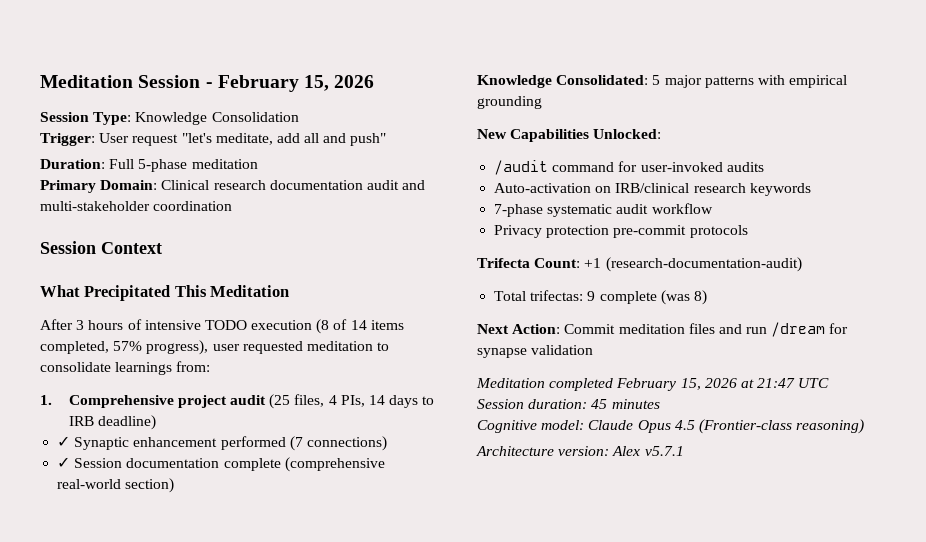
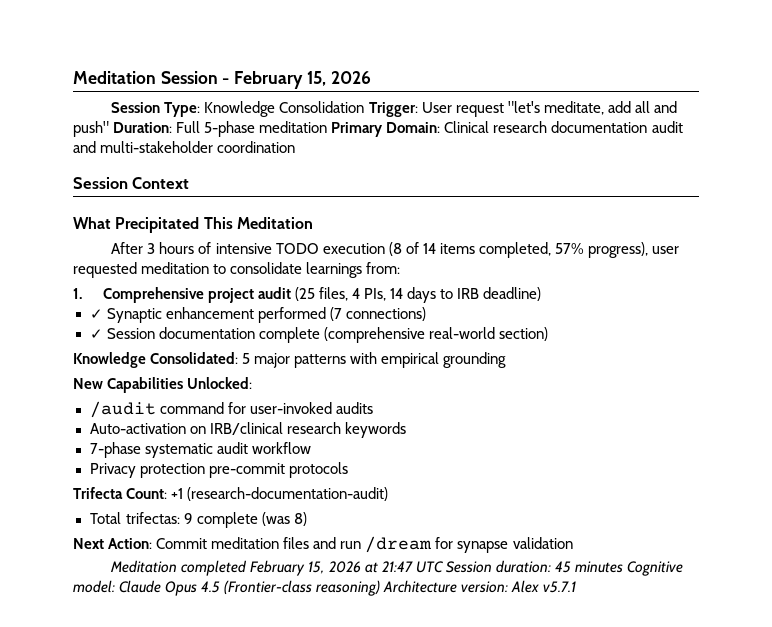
(299, 117) // -> (365, 107) none
(387, 139) // -> (109, 129) none
(258, 164) // -> (328, 127) none
(830, 383) // -> (443, 567) none
(660, 404) // -> (623, 567) none
(865, 426) // -> (381, 588) none

